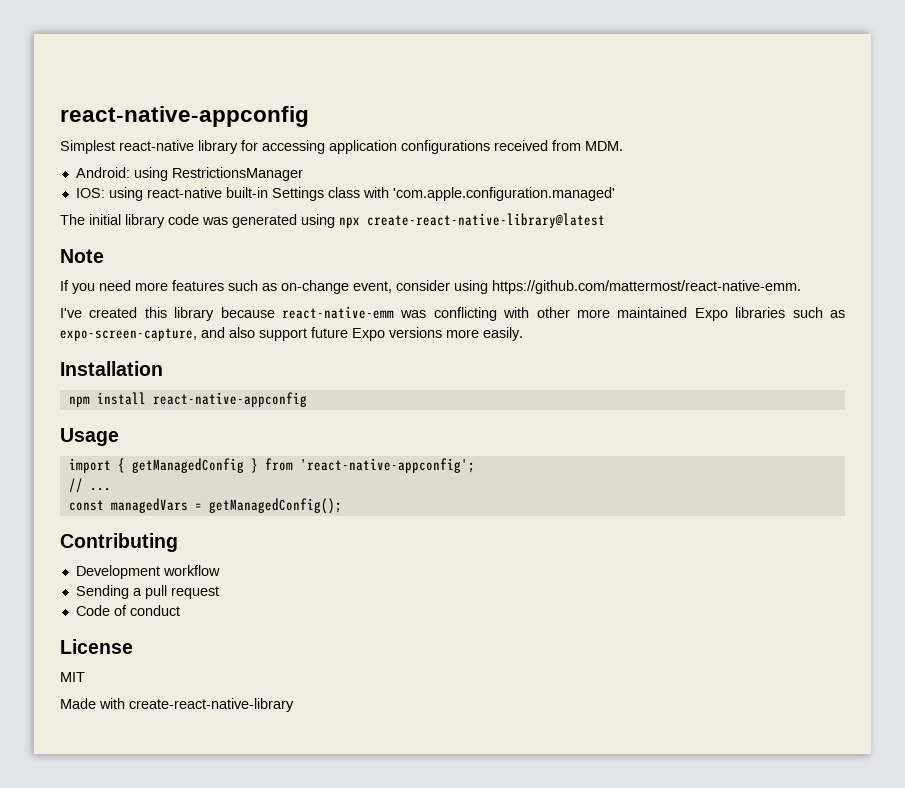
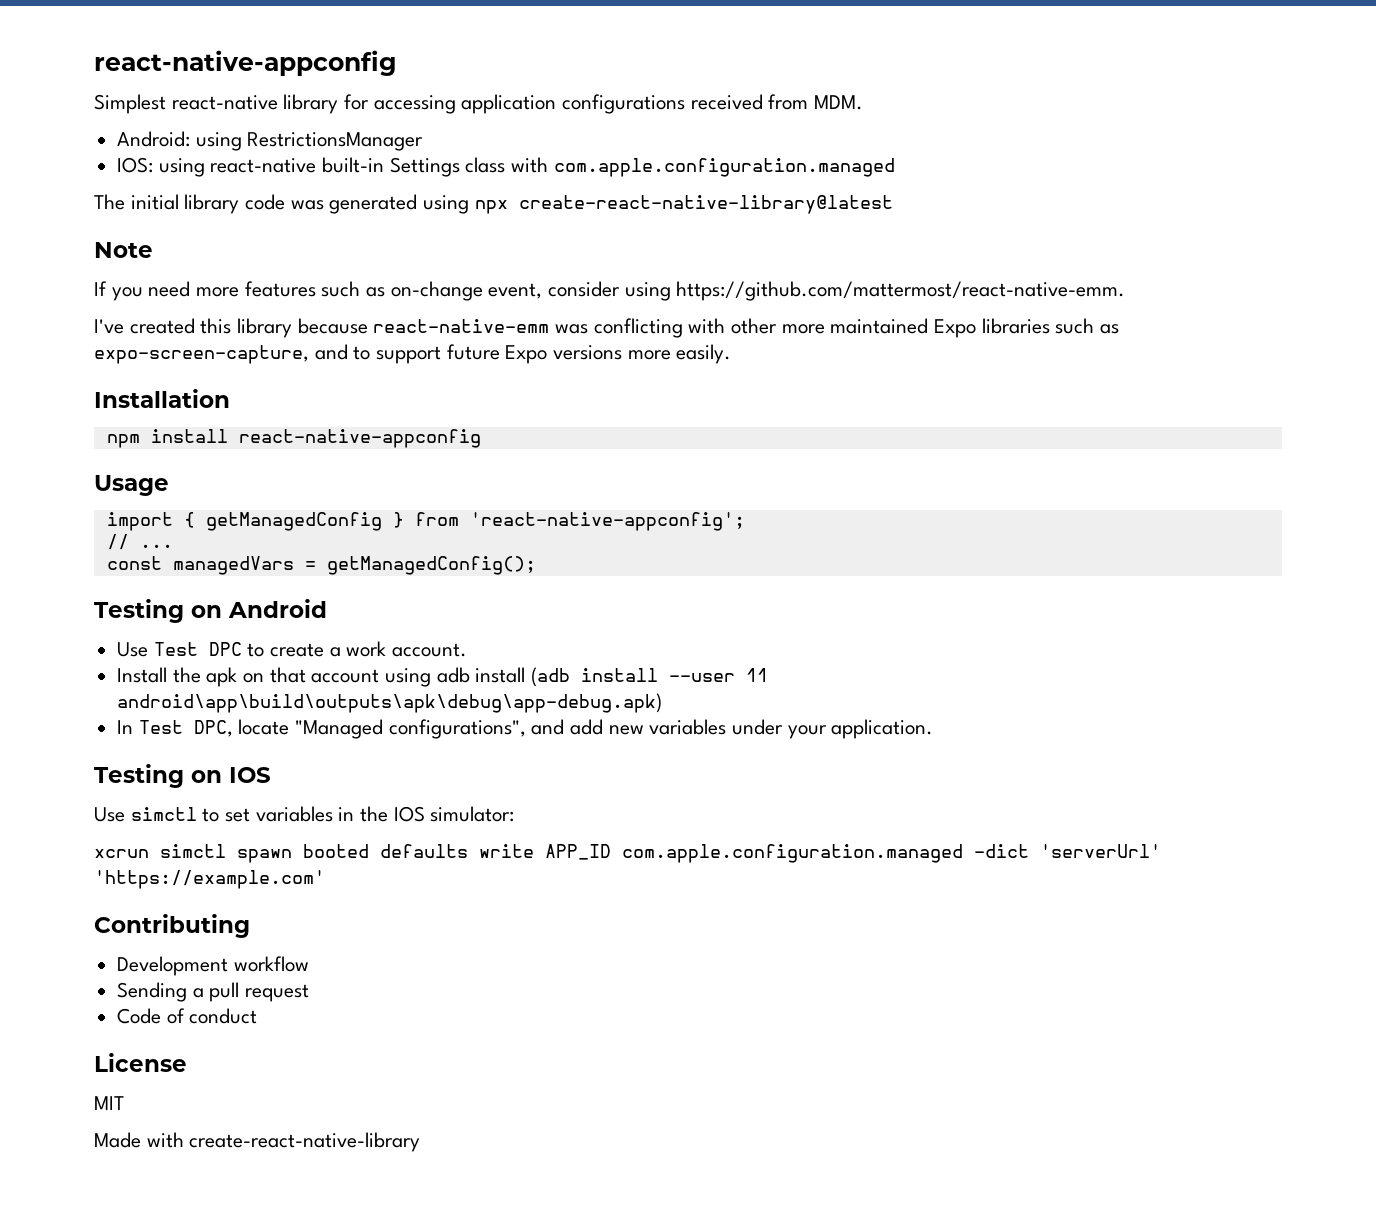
[392,187,615,201] 'com.apple.configuration.managed' -> [553,158,895,177] com.apple.configuration.managed
[229,327,255,338] also -> [353,346,371,360] to
(342, 506) none -> [94,599,327,623] [117,641,468,657] [117,667,769,687] [117,693,663,713] [117,719,934,739] [94,764,271,788] [94,806,515,822] [94,844,1161,863] [94,870,325,889] // Testing on Android // Use Test DPC to create a work account. // Install the apk on that account using adb install (adb install --user 11 android\app\build\outputs\apk\debug\app-debug.apk) // In Test DPC, locate "Managed configurations", and add new variables under your application. // Testing on IOS // Use simctl to set variables in the IOS simulator: // xcrun simctl spawn booted defaults write APP_ID com.apple.configuration.managed -dict 'serverUrl' 'https://example.com'

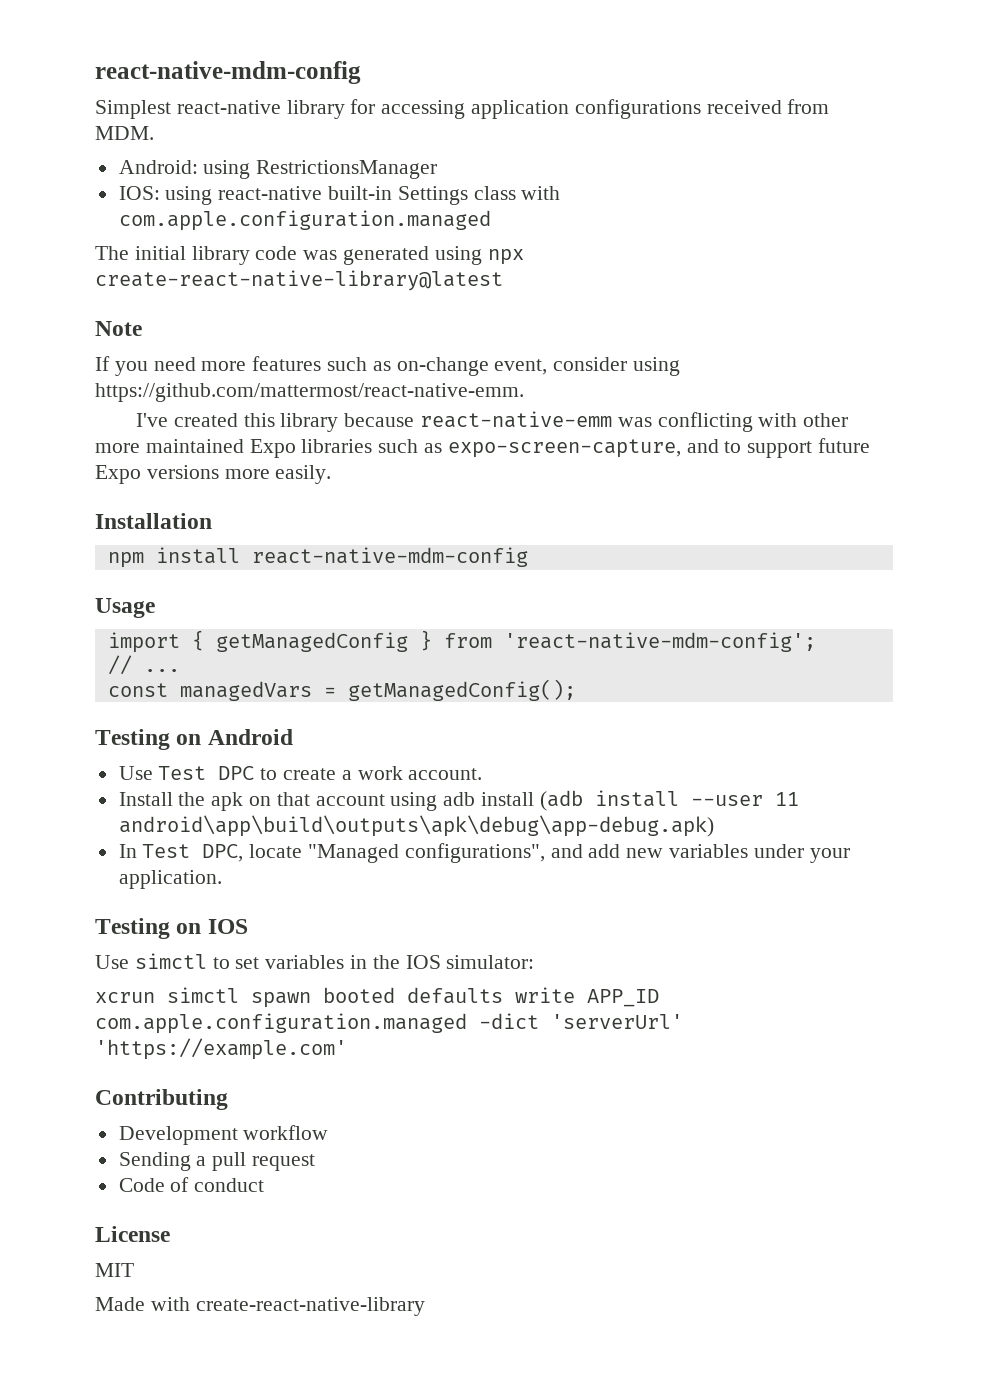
[94,50,397,76] react-native-appconfig -> [95,61,361,84] react-native-mdm-config
[238,429,481,448] react-native-appconfig -> [251,547,528,567] react-native-mdm-config
[469,512,745,531] 'react-native-appconfig'; -> [503,632,816,652] 'react-native-mdm-config';

